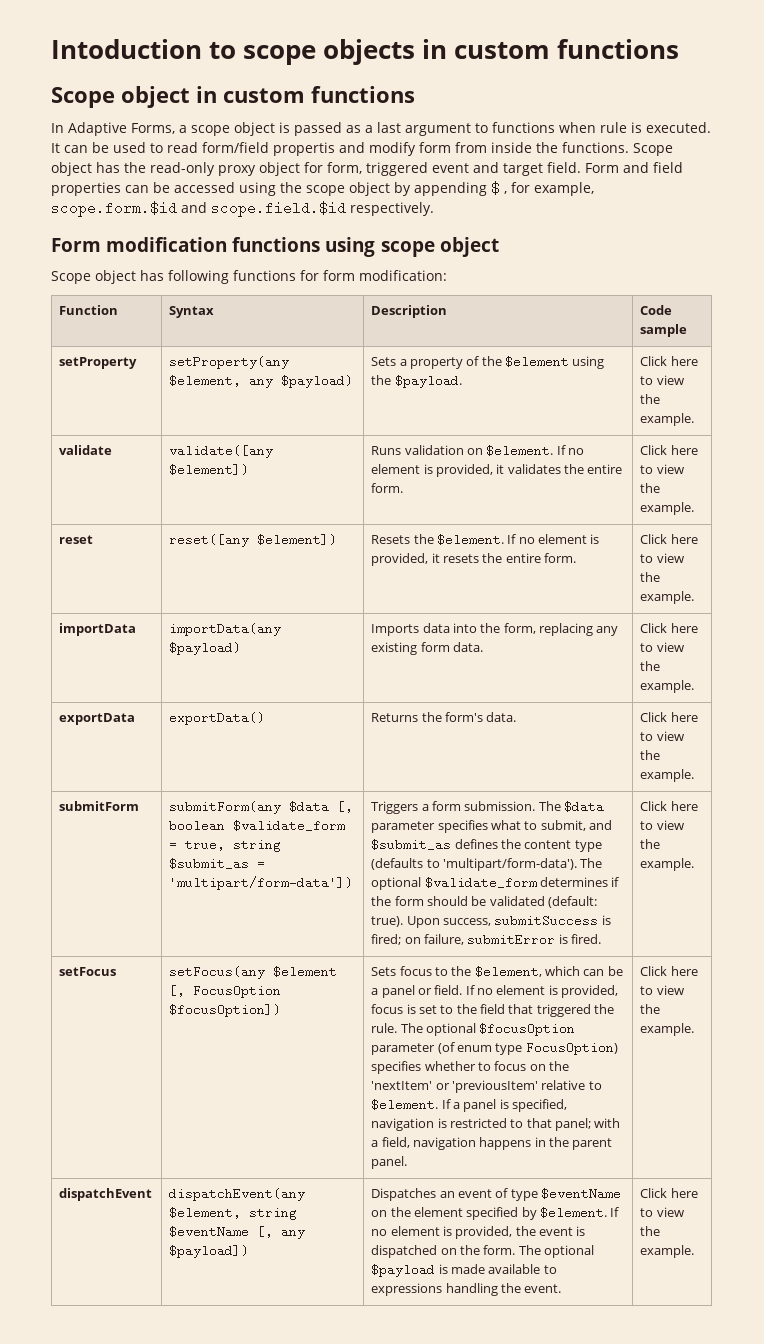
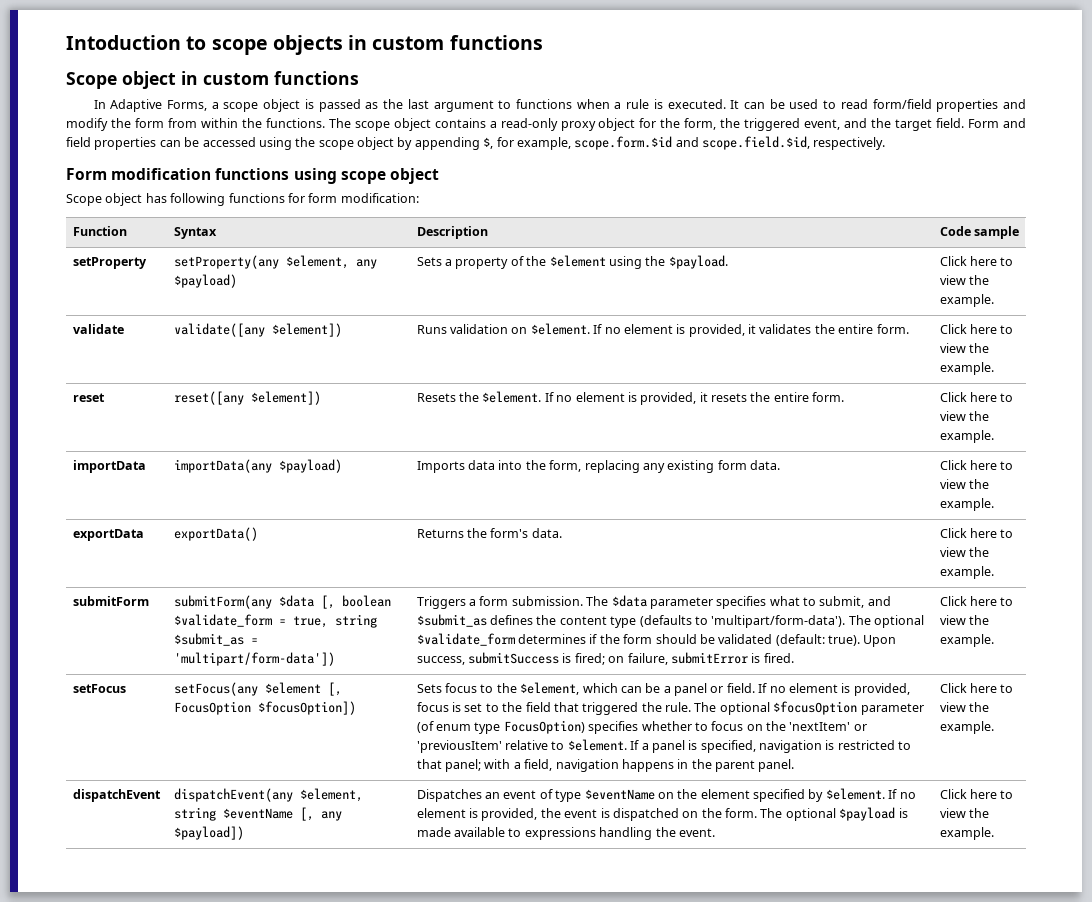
[365,125,373,133] a -> [383,99,404,109] the
(596, 127) none -> [614,102,622,109] a
[273,142,335,156] propertis -> [936,99,999,112] properties
(416, 149) none -> [110,118,131,128] the
[491,142,532,153] inside -> [200,118,238,128] within
[633,143,673,156] [51,162,499,176] Scope object has the read-only proxy object for form, triggered event and -> [328,118,892,131] The scope object contains a read-only proxy object for the form, the triggered event, and the
[491,181,507,195] $ , -> [483,137,494,149] $,
[211,201,346,217] scope.field.$id -> [702,136,810,150] scope.field.$id,

